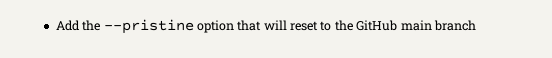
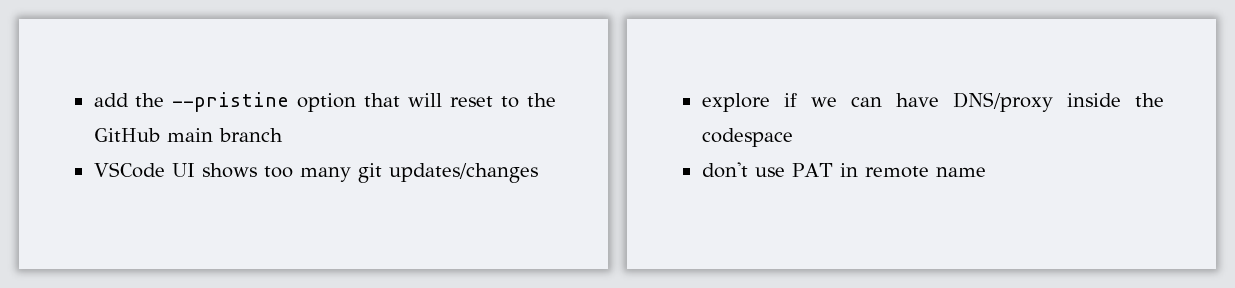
[55,20,80,31] Add -> [93,93,129,107] add
(476, 25) none -> [93,162,538,183] [701,92,1164,112] [701,128,793,147] [701,162,986,178] // VSCode UI shows too many git updates/changes // explore if we can have DNS/proxy inside the codespace // don't use PAT in remote name

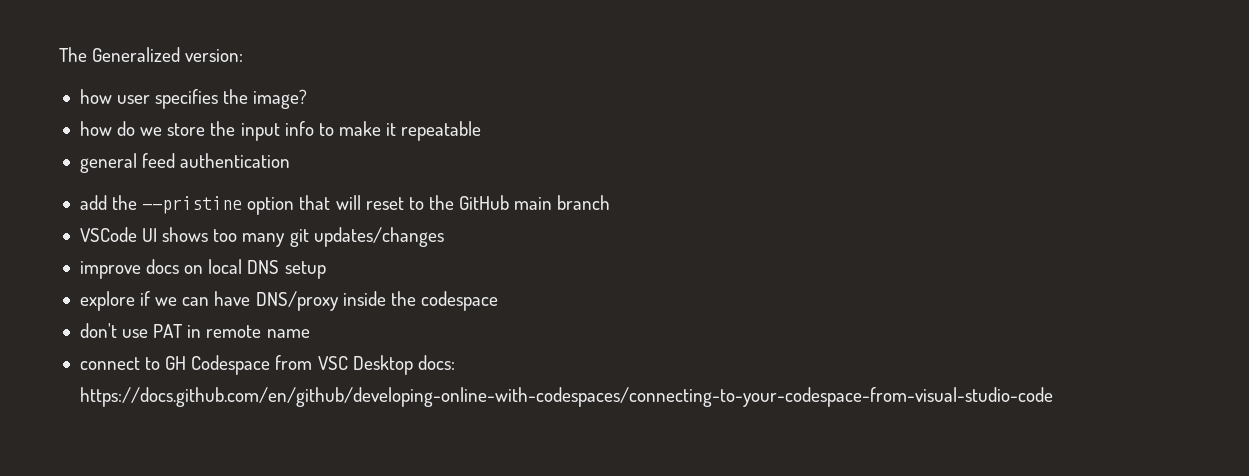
(93, 100) none -> [59,47,244,62] [79,89,308,109] [79,121,482,141] [79,153,291,173] The Generalized version: // how user specifies the image? // how do we store the input info to make it repeatable // general feed authentication //
(538, 173) none -> [79,259,326,279] // improve docs on local DNS setup
(986, 172) none -> [79,355,455,375] [79,387,1053,407] // connect to GH Codespace from VSC Desktop docs: https://docs.github.com/en/github/developing-online-with-codespaces/connecting-to-your-codespace-from-visual-studio-code

